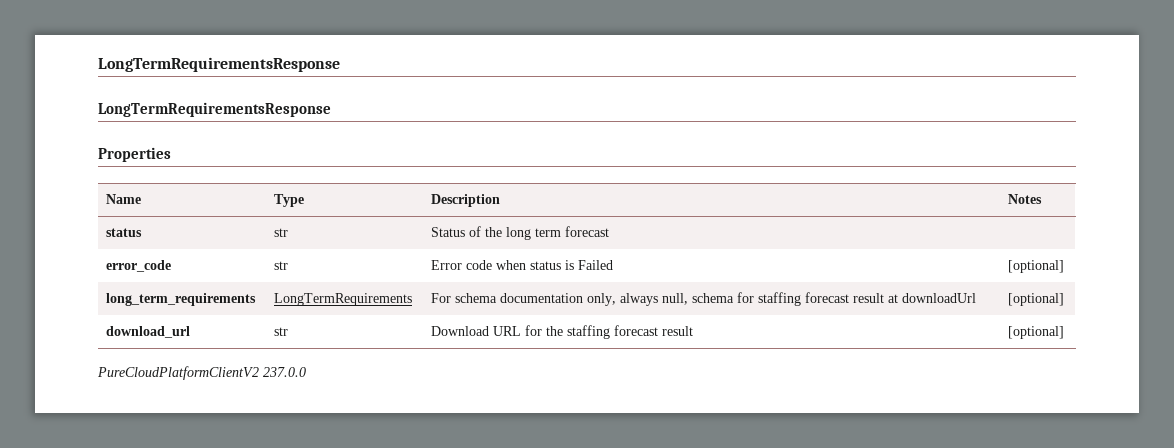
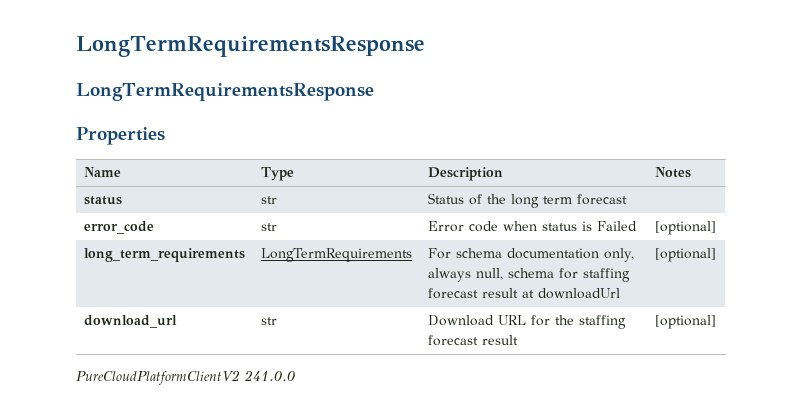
[263,367,306,377] 237.0.0 -> [244,370,295,381] 241.0.0

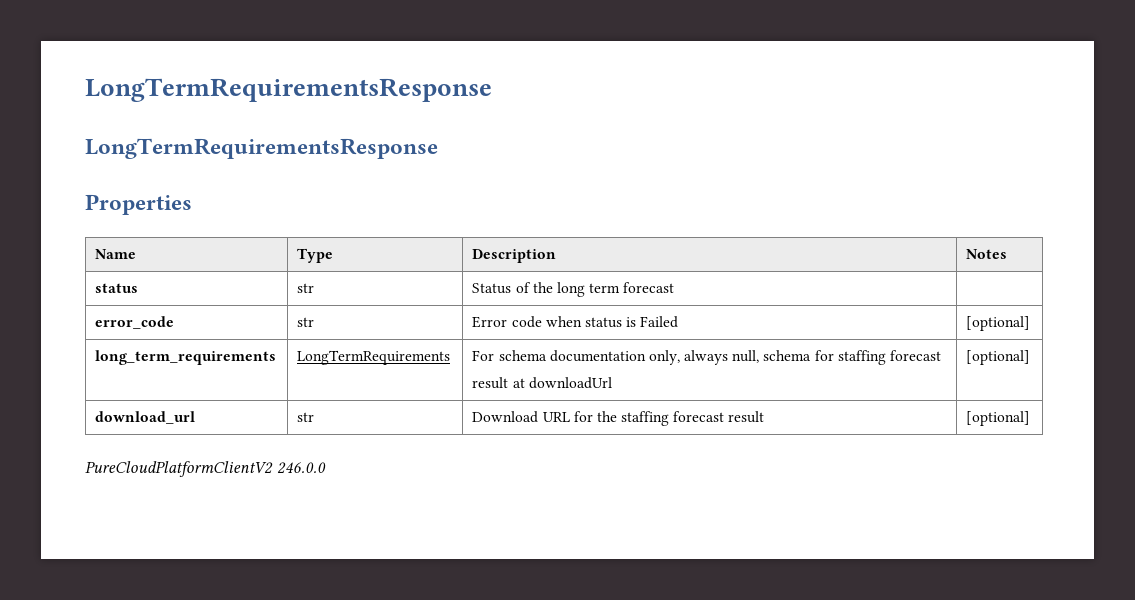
[244,370,295,381] 241.0.0 -> [276,462,326,474] 246.0.0

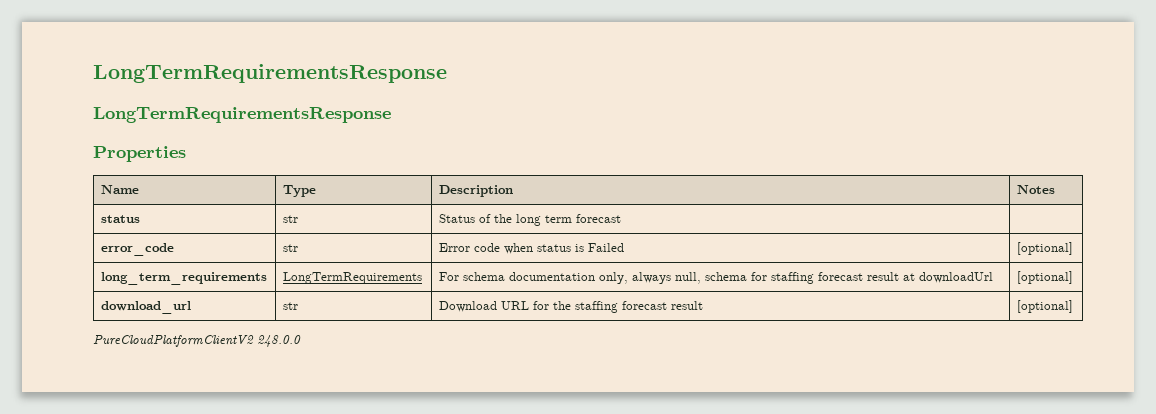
[276,462,326,474] 246.0.0 -> [257,335,301,347] 248.0.0

